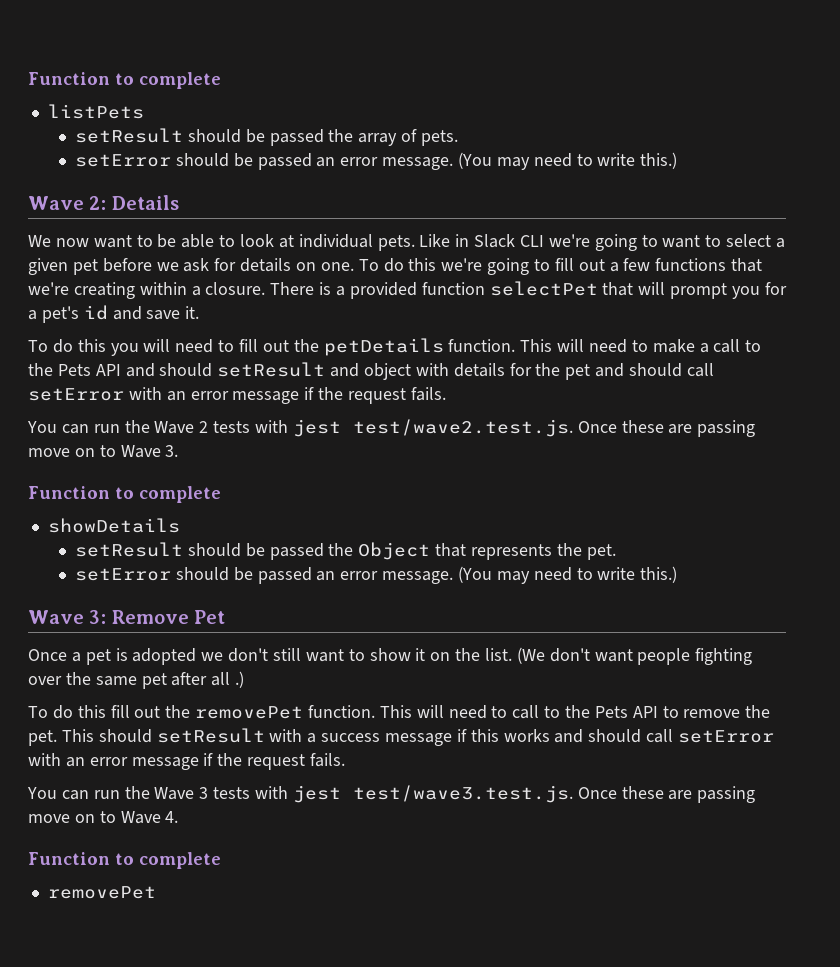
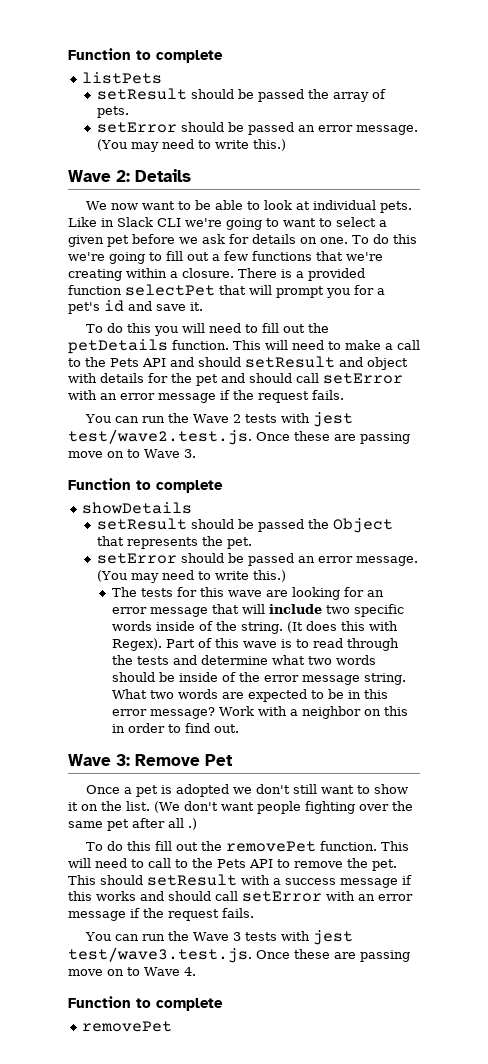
(678, 574) none -> [111,587,384,600] [111,604,404,617] [111,621,398,634] [111,638,399,651] [111,655,376,665] [111,672,406,685] [111,689,388,702] [111,706,408,719] [111,723,239,733] // The tests for this wave are looking for an error message that will include two specific words inside of the string. (It does this with Regex). Part of this wave is to read through the tests and determine what two words should be inside of the error message string. What two words are expected to be in this error message? Work with a neighbor on this in order to find out.

